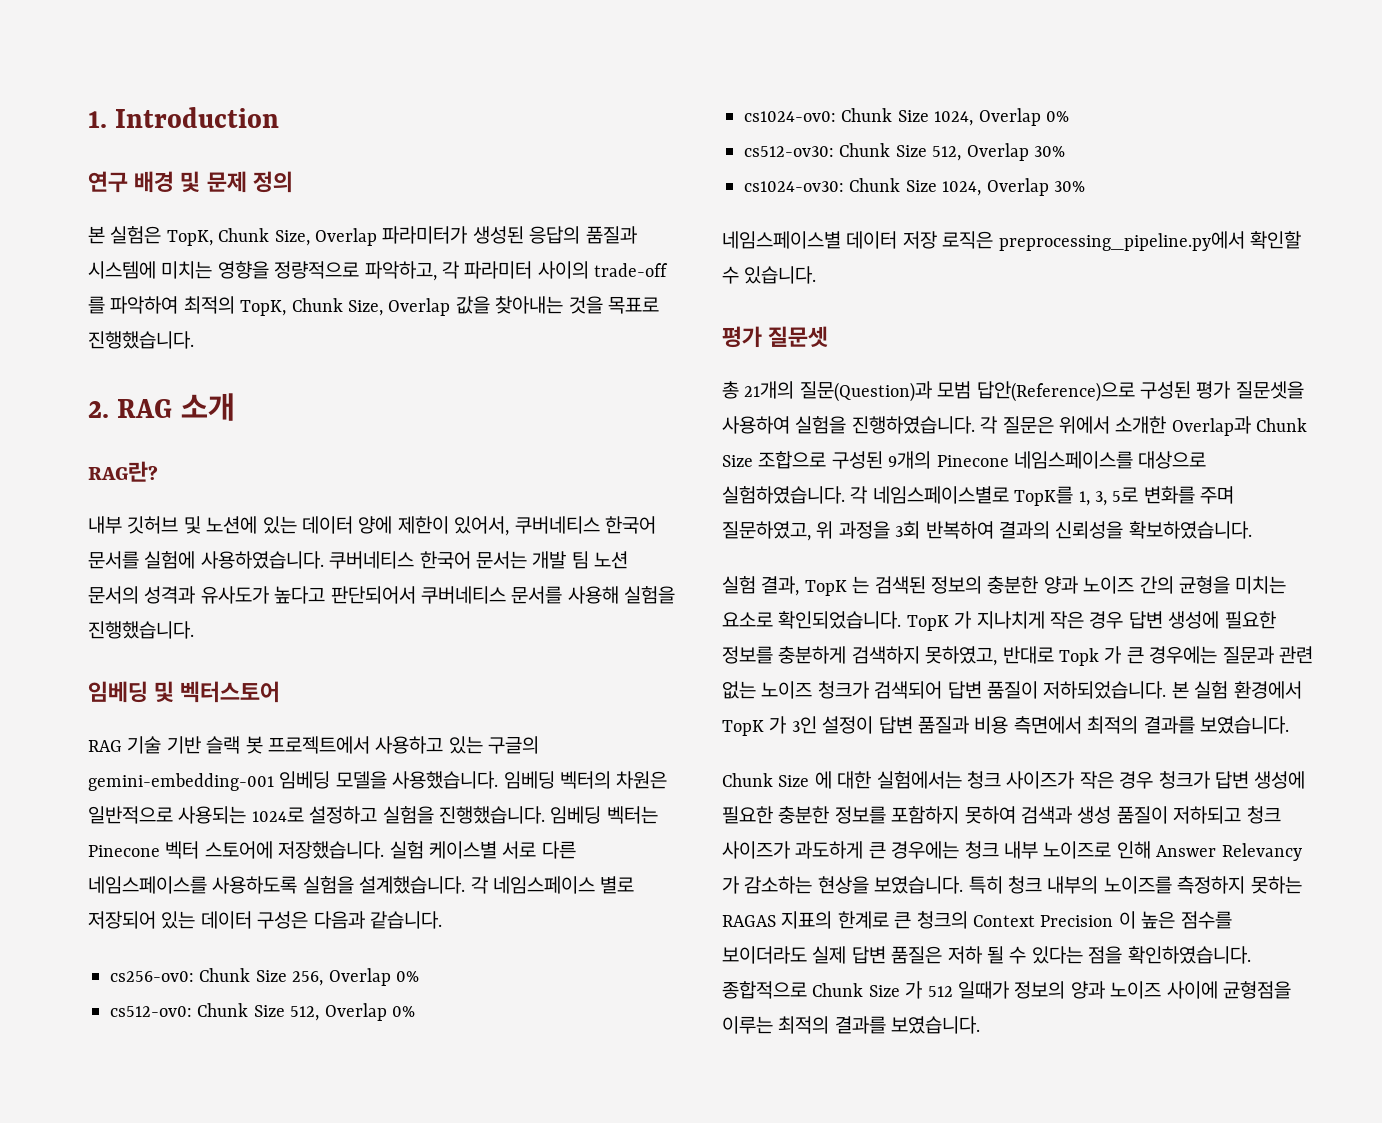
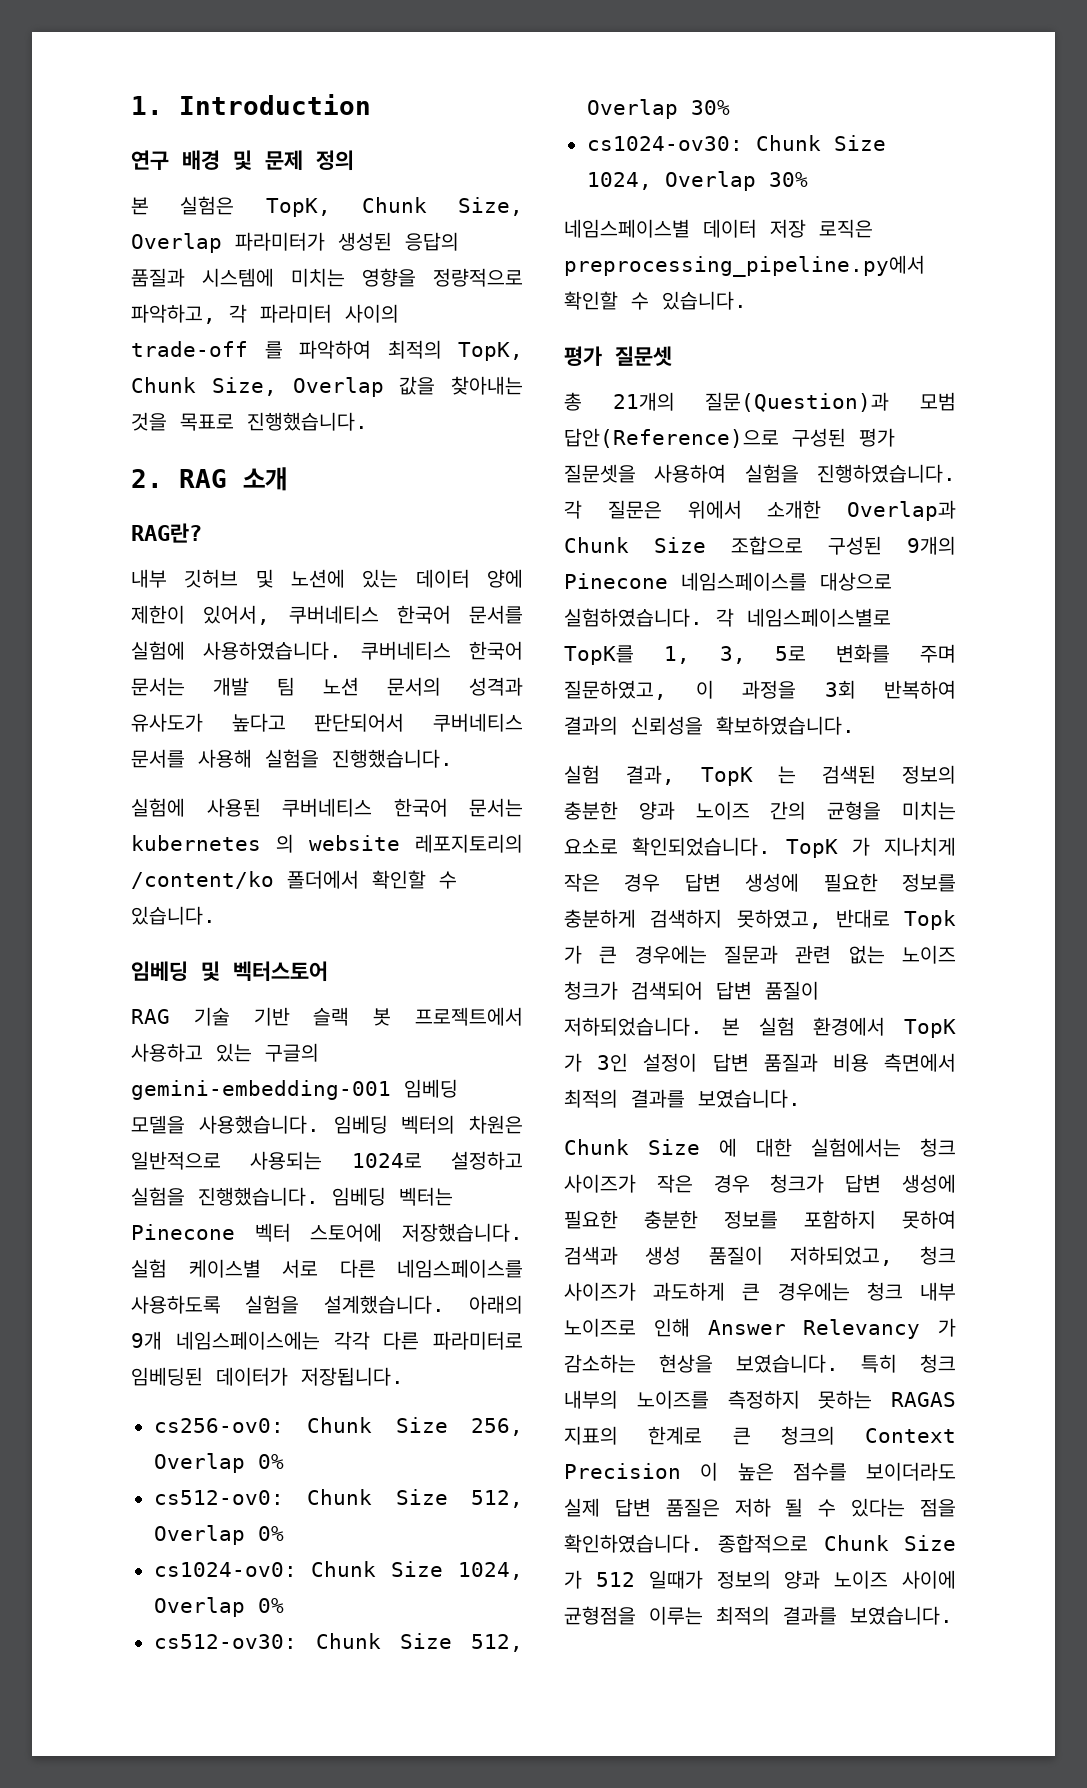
(194, 630) none -> [131,798,523,817] [131,834,523,853] [131,870,457,889] [131,906,216,925] // 실험에 사용된 쿠버네티스 한국어 문서는 kubernetes 의 website 레포지토리의 /content/ko 폴더에서 확인할 수 있습니다.
[470,876,635,894] [88,911,442,929] 각 네임스페이스 별로 저장되어 있는 데이터 구성은 다음과 같습니다. -> [469,1295,523,1314] [131,1331,523,1350] [131,1367,404,1386] 아래의 9개 네임스페이스에는 각각 다른 파라미터로 임베딩된 데이터가 저장됩니다.
[816,521,834,539] 위 -> [695,680,714,699] 이
[1173,806,1242,824] 저하되고 -> [789,1246,893,1266] 저하되었고,

